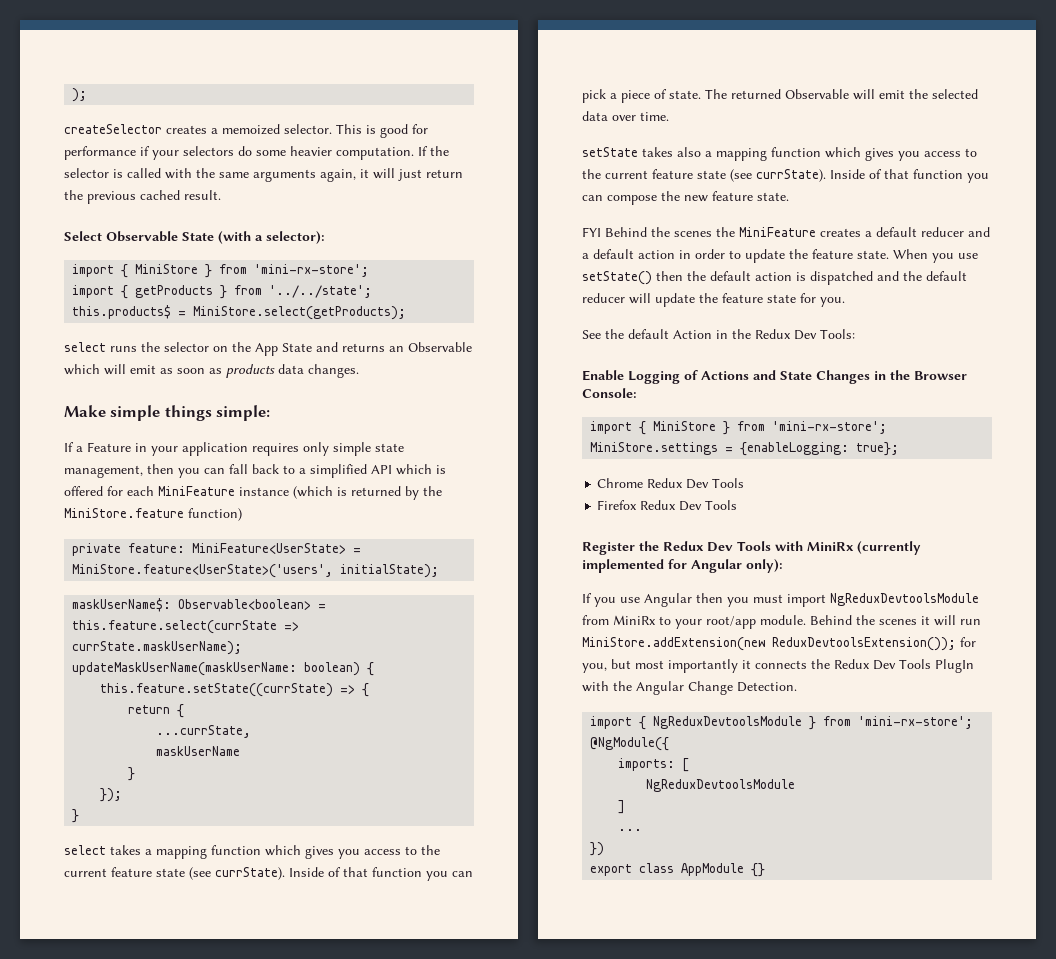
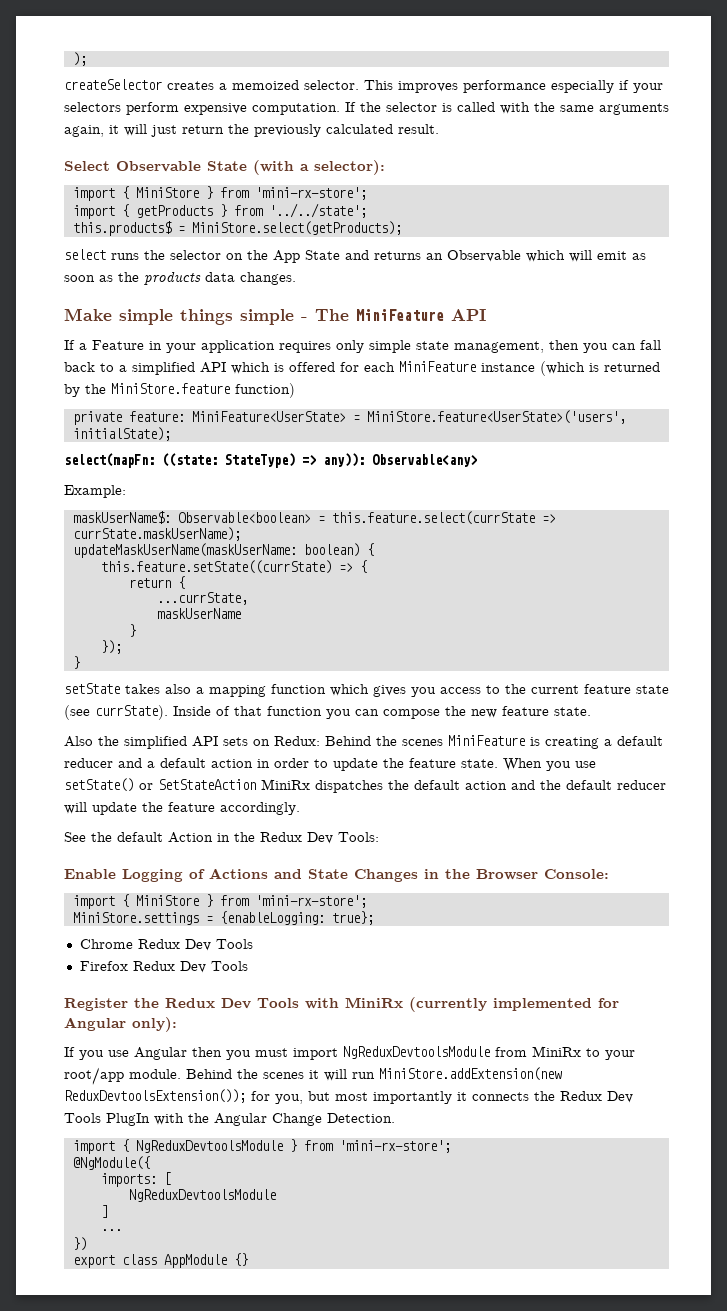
[366,124,428,138] [64,146,332,160] is good for performance if your selectors do some heavier -> [398,80,663,93] [64,102,247,115] improves performance especially if your selectors perform expensive
[87,190,180,204] previous cached -> [254,124,393,137] previously calculated
(222, 371) none -> [118,272,139,282] the
[216,405,271,421] simple: -> [240,309,486,325] simple - The MiniFeature API
(440, 571) none -> [64,453,477,468] [64,485,126,498] // select(mapFn: ((state: StateType) => any)): Observable<any> // Example:
[64,845,440,859] [64,867,473,881] [582,89,978,103] [582,111,669,121] // select takes a mapping function which gives you access to the current feature state (see currState). Inside of that function you can pick a piece of state. The returned Observable will emit the selected data over time. -> (80, 662) none
[582,227,861,237] FYI Behind the scenes the MiniFeature creates -> [64,735,599,749] Also the simplified API sets on Redux: Behind the scenes MiniFeature is creating
[656,271,683,281] then -> [139,779,383,793] or SetStateAction MiniRx dispatches
[796,271,873,285] is dispatched -> (507, 785) none
[767,293,845,307] state for you. -> [220,802,300,815] accordingly.

